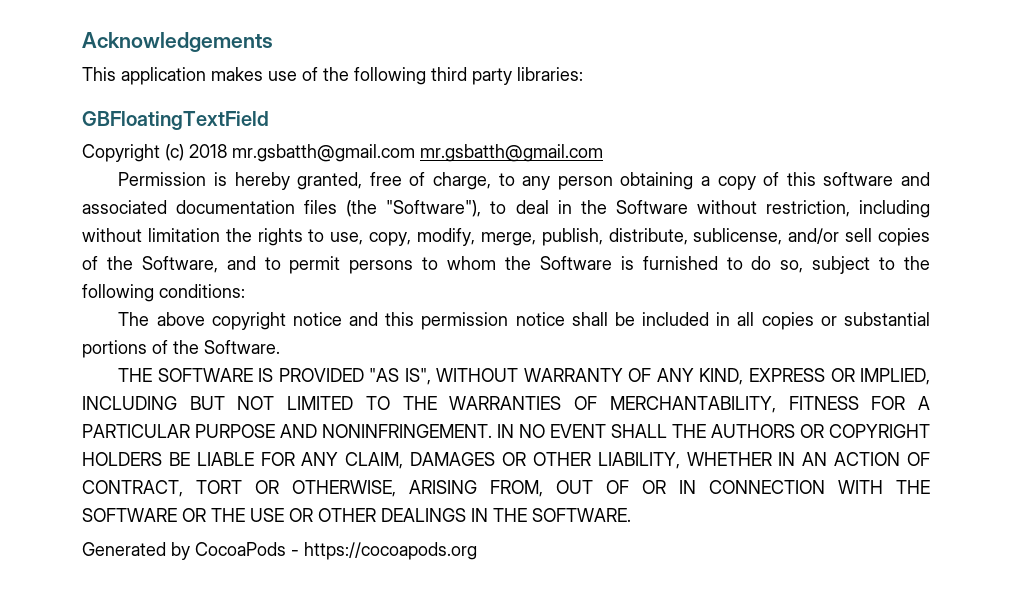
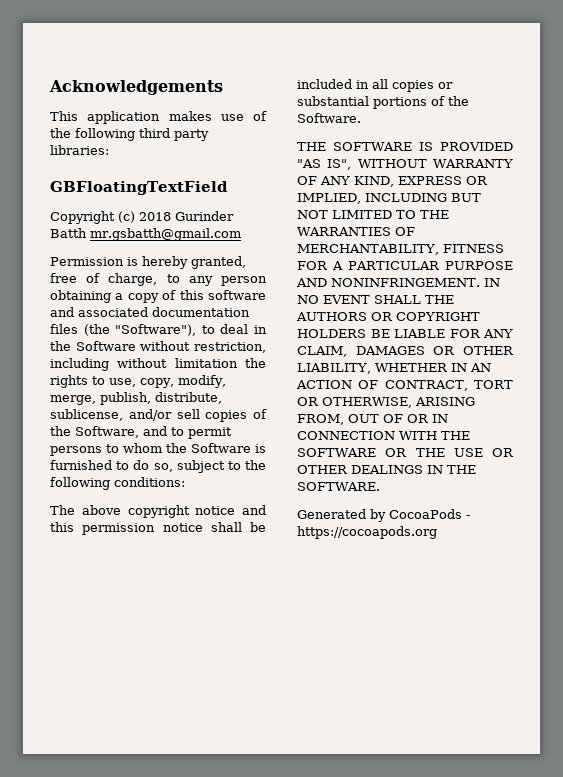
[232,144,415,162] mr.gsbatth@gmail.com -> [175,211,234,221] [50,228,87,238] Gurinder Batth

